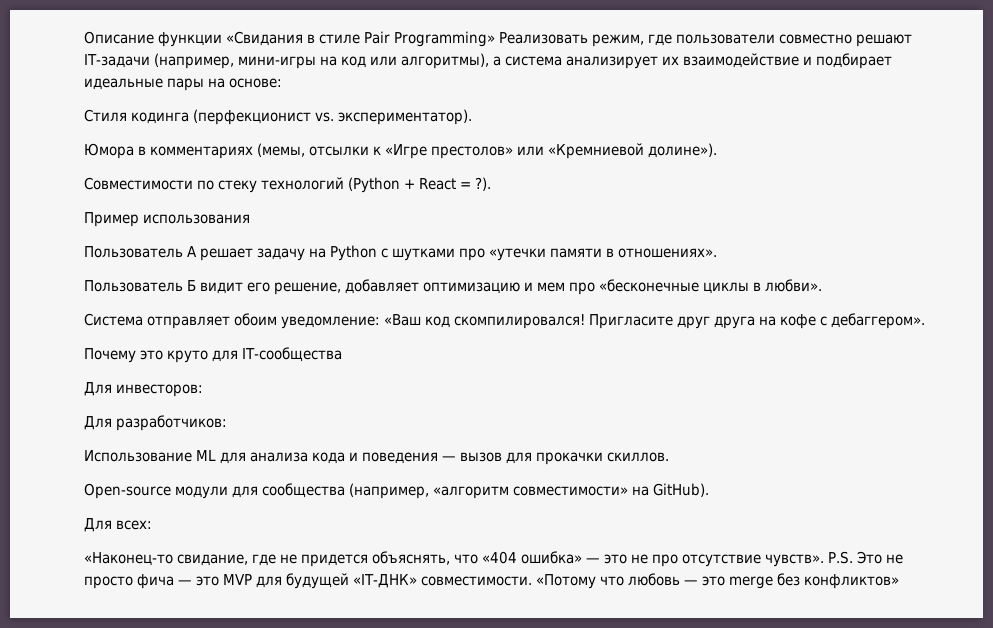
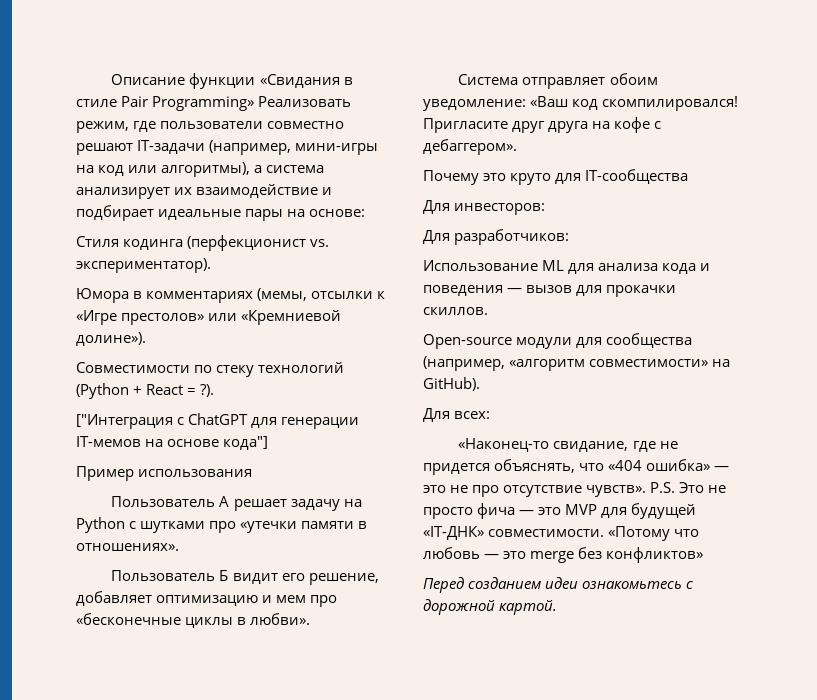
(491, 184) none -> [76,413,360,429] [76,436,269,450] // ["Интеграция с ChatGPT для генерации IT-мемов на основе кода"]
(899, 581) none -> [423,577,694,593] [423,599,558,615] // Перед созданием идеи ознакомьтесь с дорожной картой.

